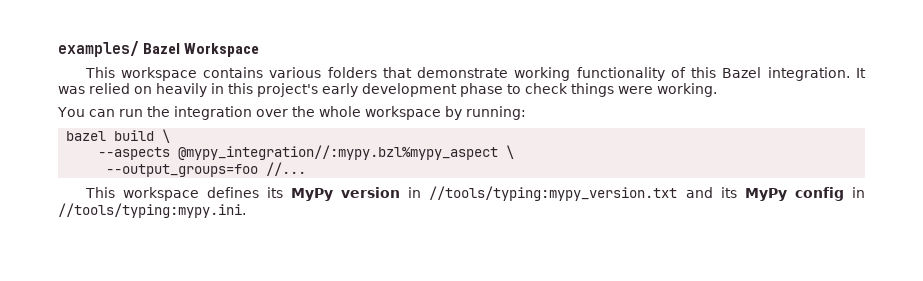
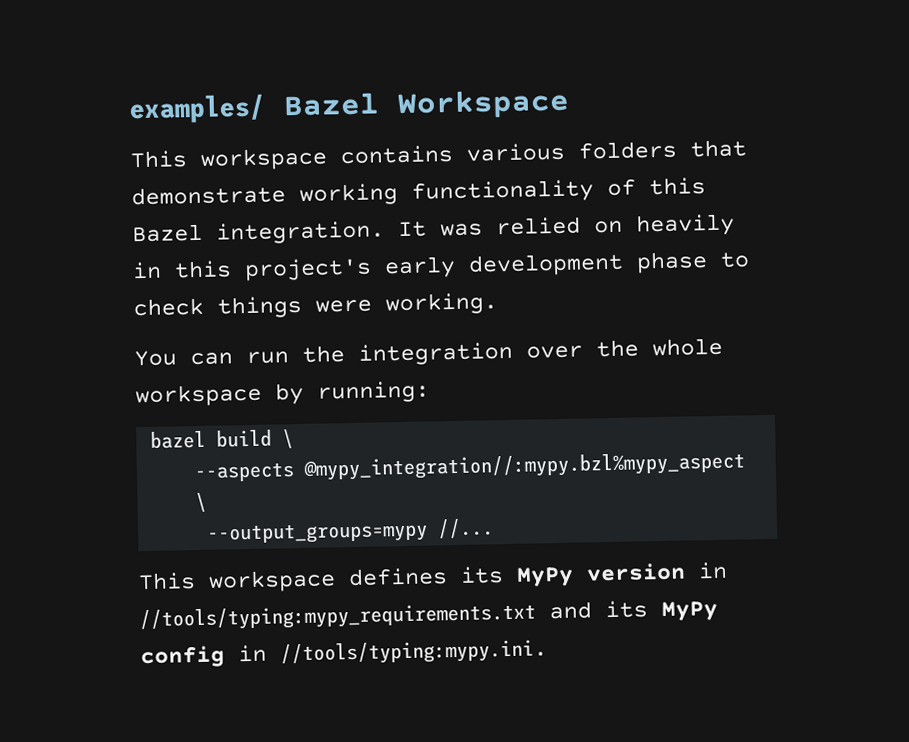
[106,164,259,177] --output_groups=foo -> [206,521,429,545] --output_groups=mypy
[429,186,678,201] //tools/typing:mypy_version.txt -> [139,602,536,632] //tools/typing:mypy_requirements.txt

